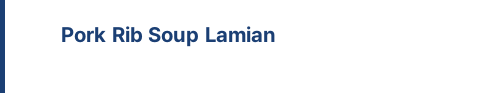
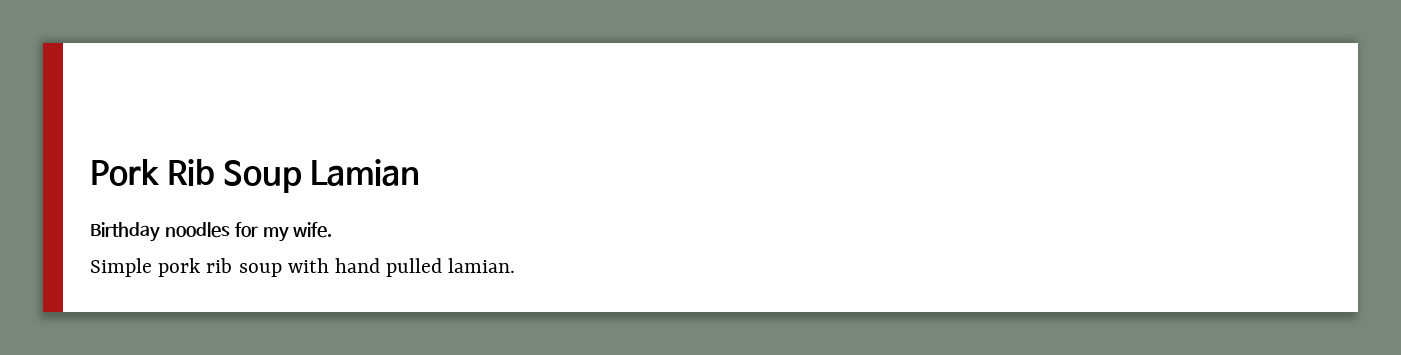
(277, 34) none -> [90,222,333,242] [90,258,516,277] // Birthday noodles for my wife. // Simple pork rib soup with hand pulled lamian.

